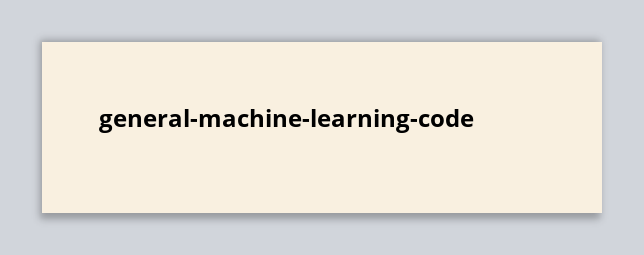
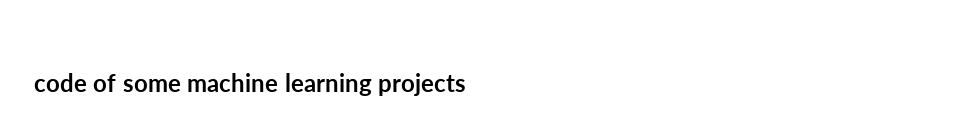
[99,109,474,133] general-machine-learning-code -> [34,73,467,96] code of some machine learning projects

